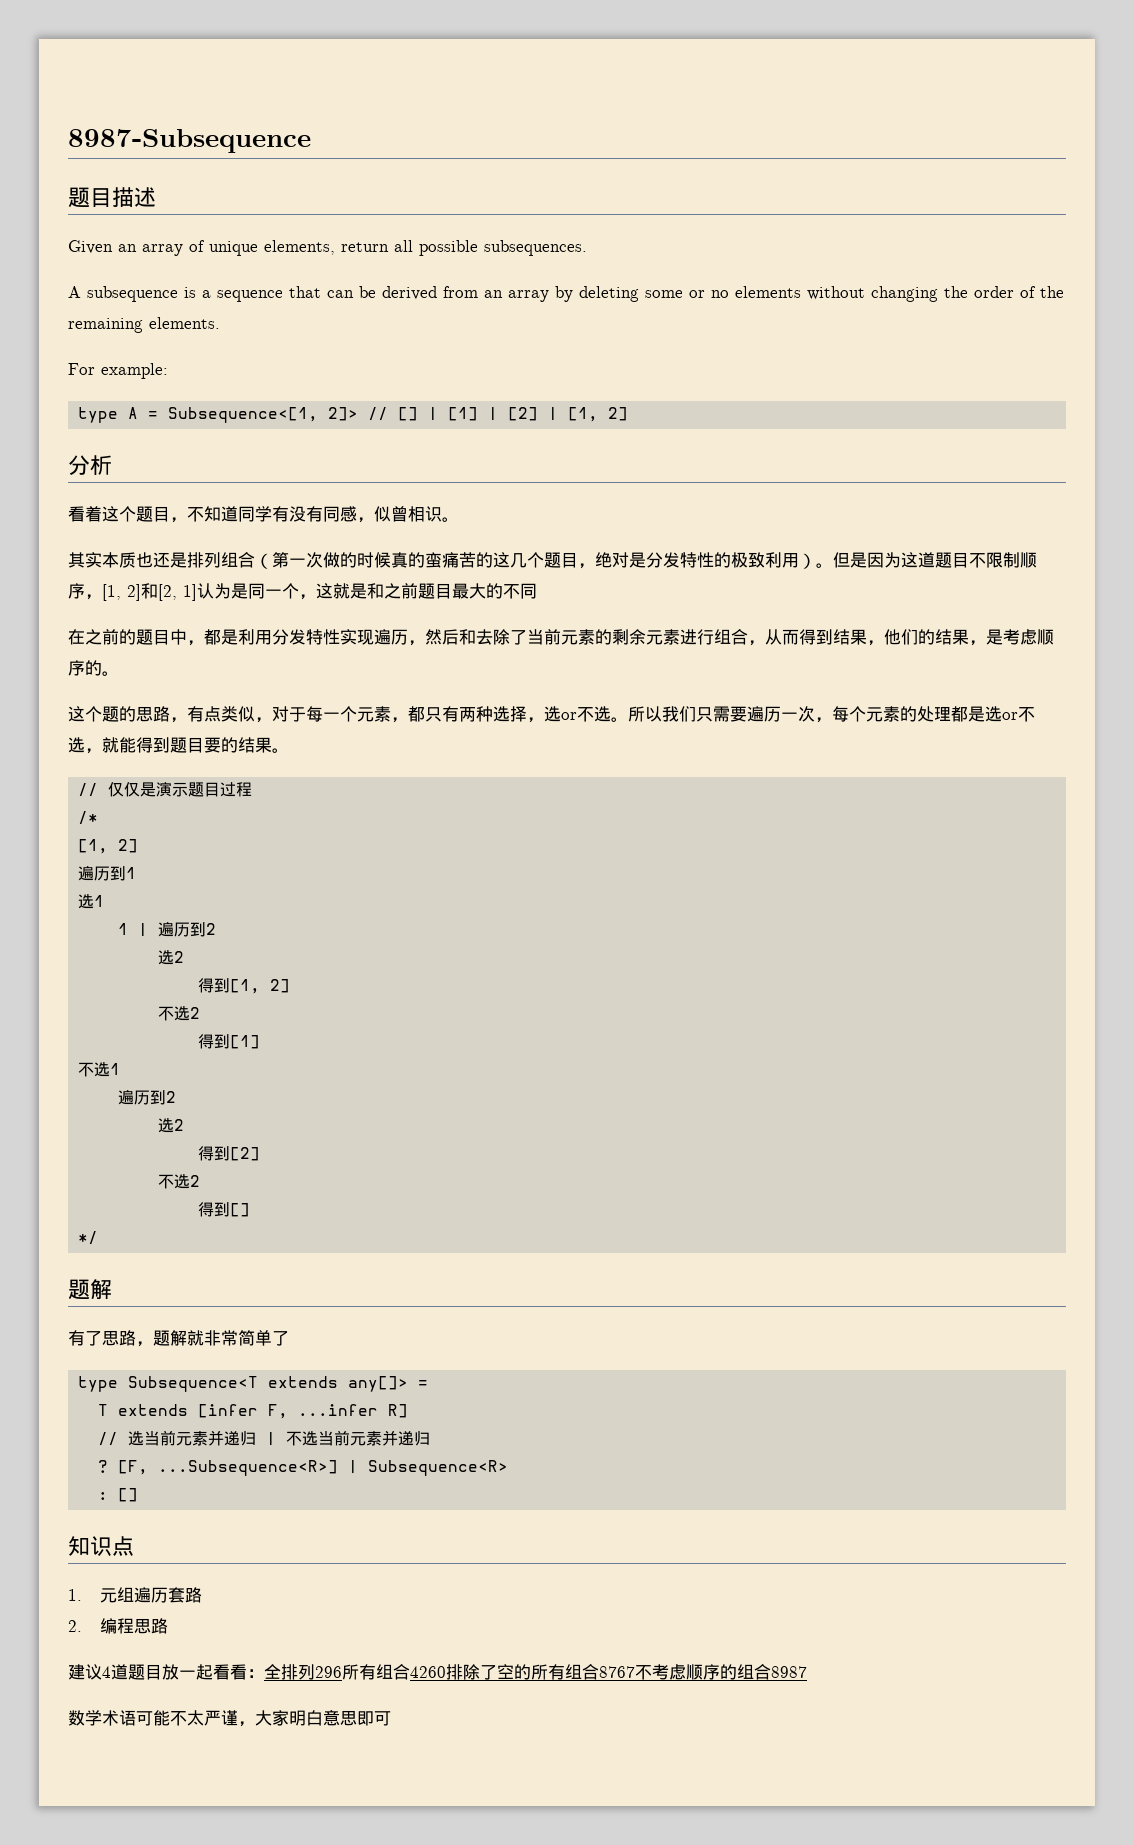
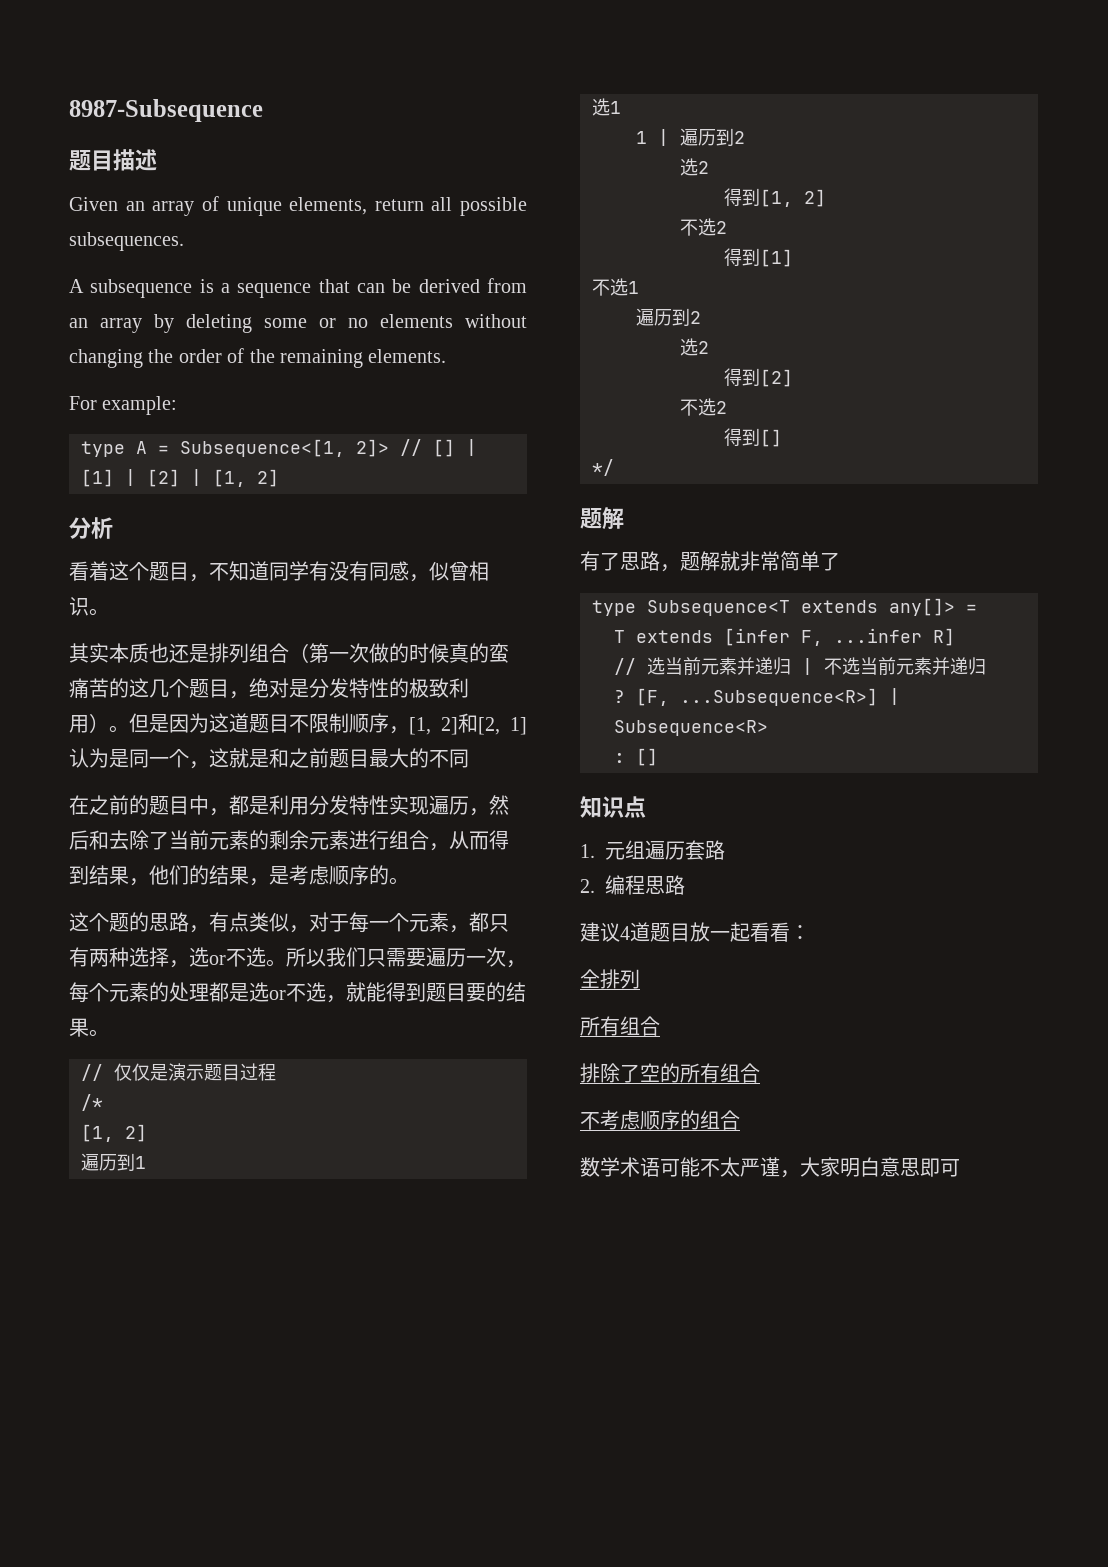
(264, 1673) none -> (810, 932) //
[315,1664,446,1680] 296所有组合4260 -> [580,1016,660,1036] // 所有组合 //
[599,1666,635,1678] 8767 -> (760, 1073) //
[771,1666,807,1678] 8987 -> (740, 1120) none

